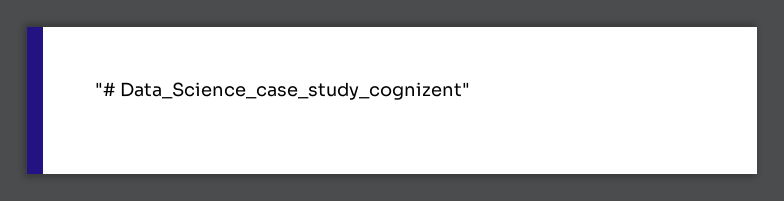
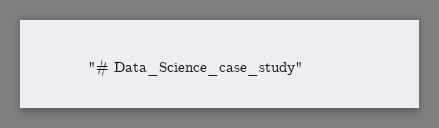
[119,82,470,100] Data_Science_case_study_cognizent" -> [114,62,303,76] Data_Science_case_study"

